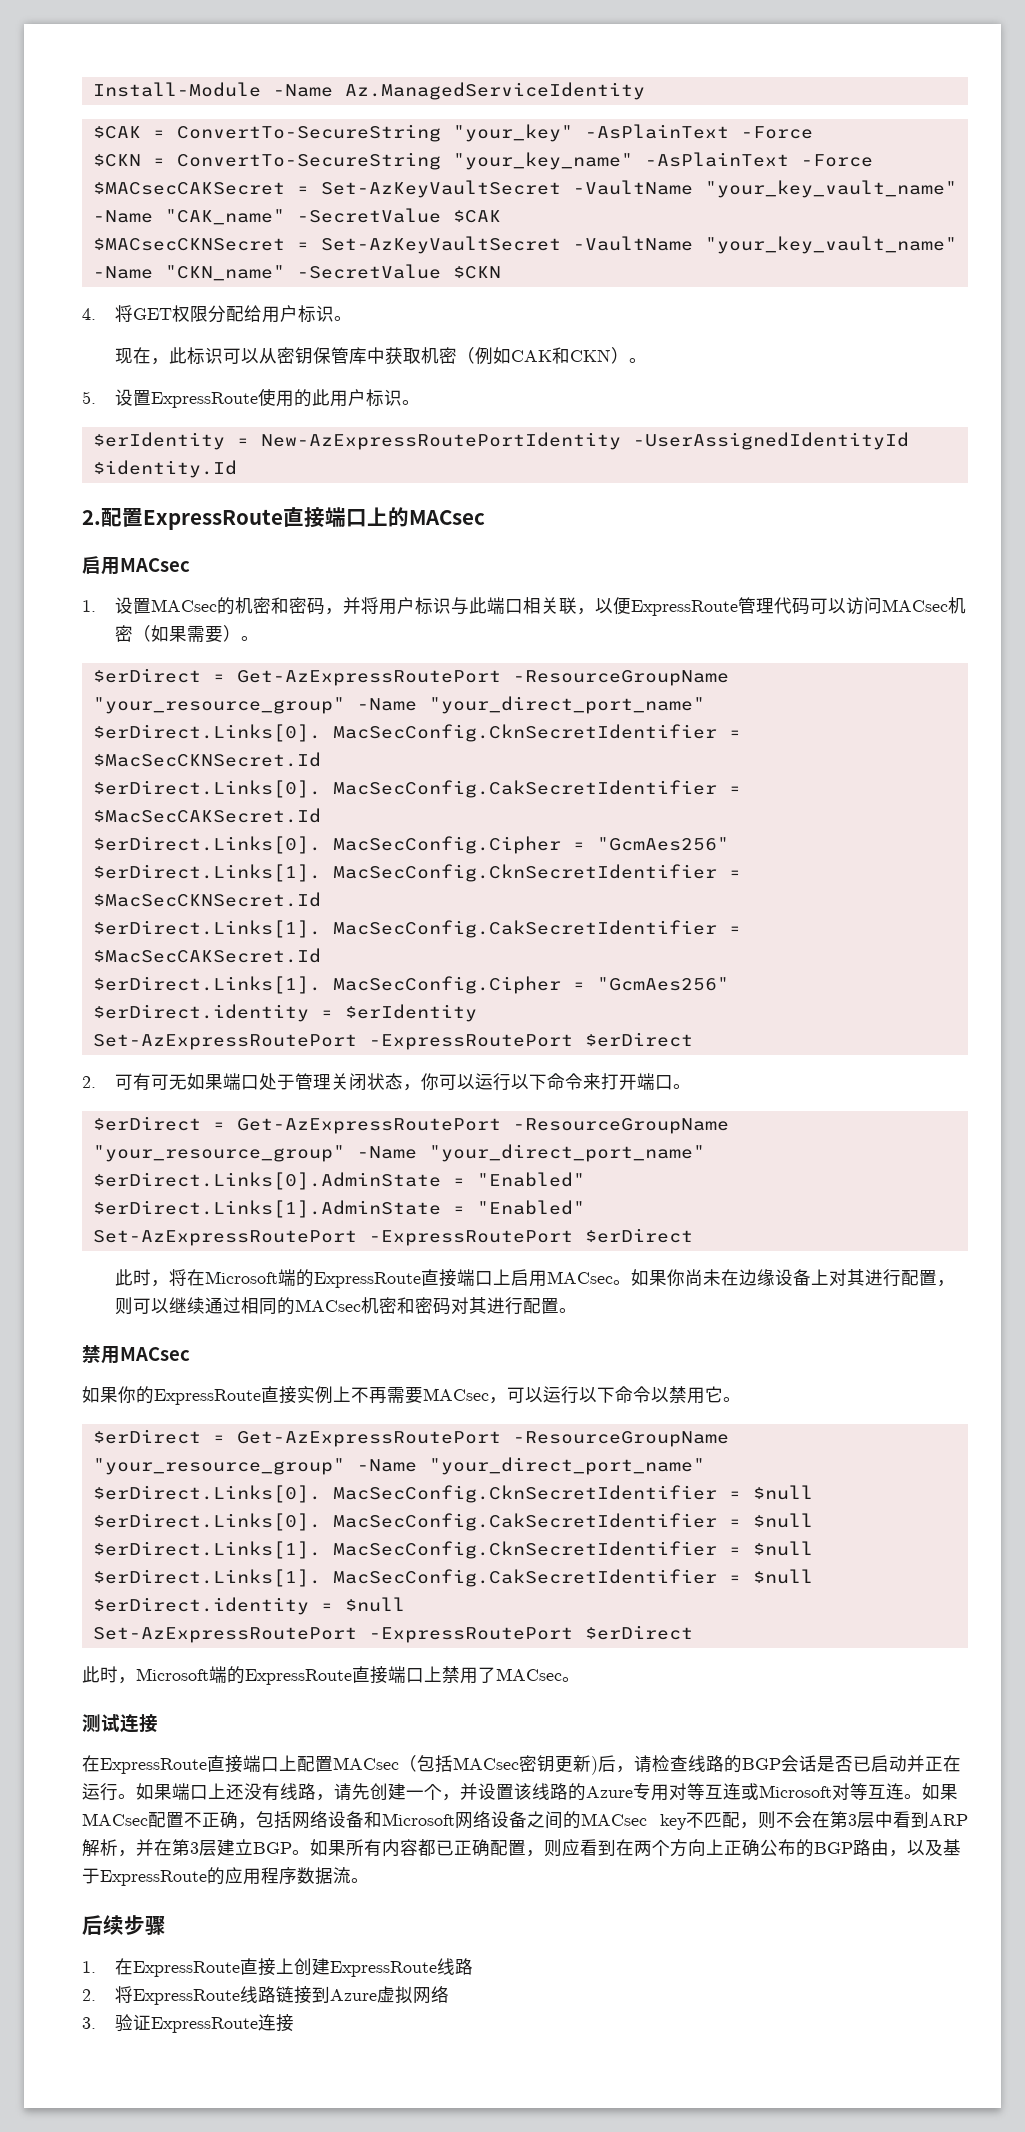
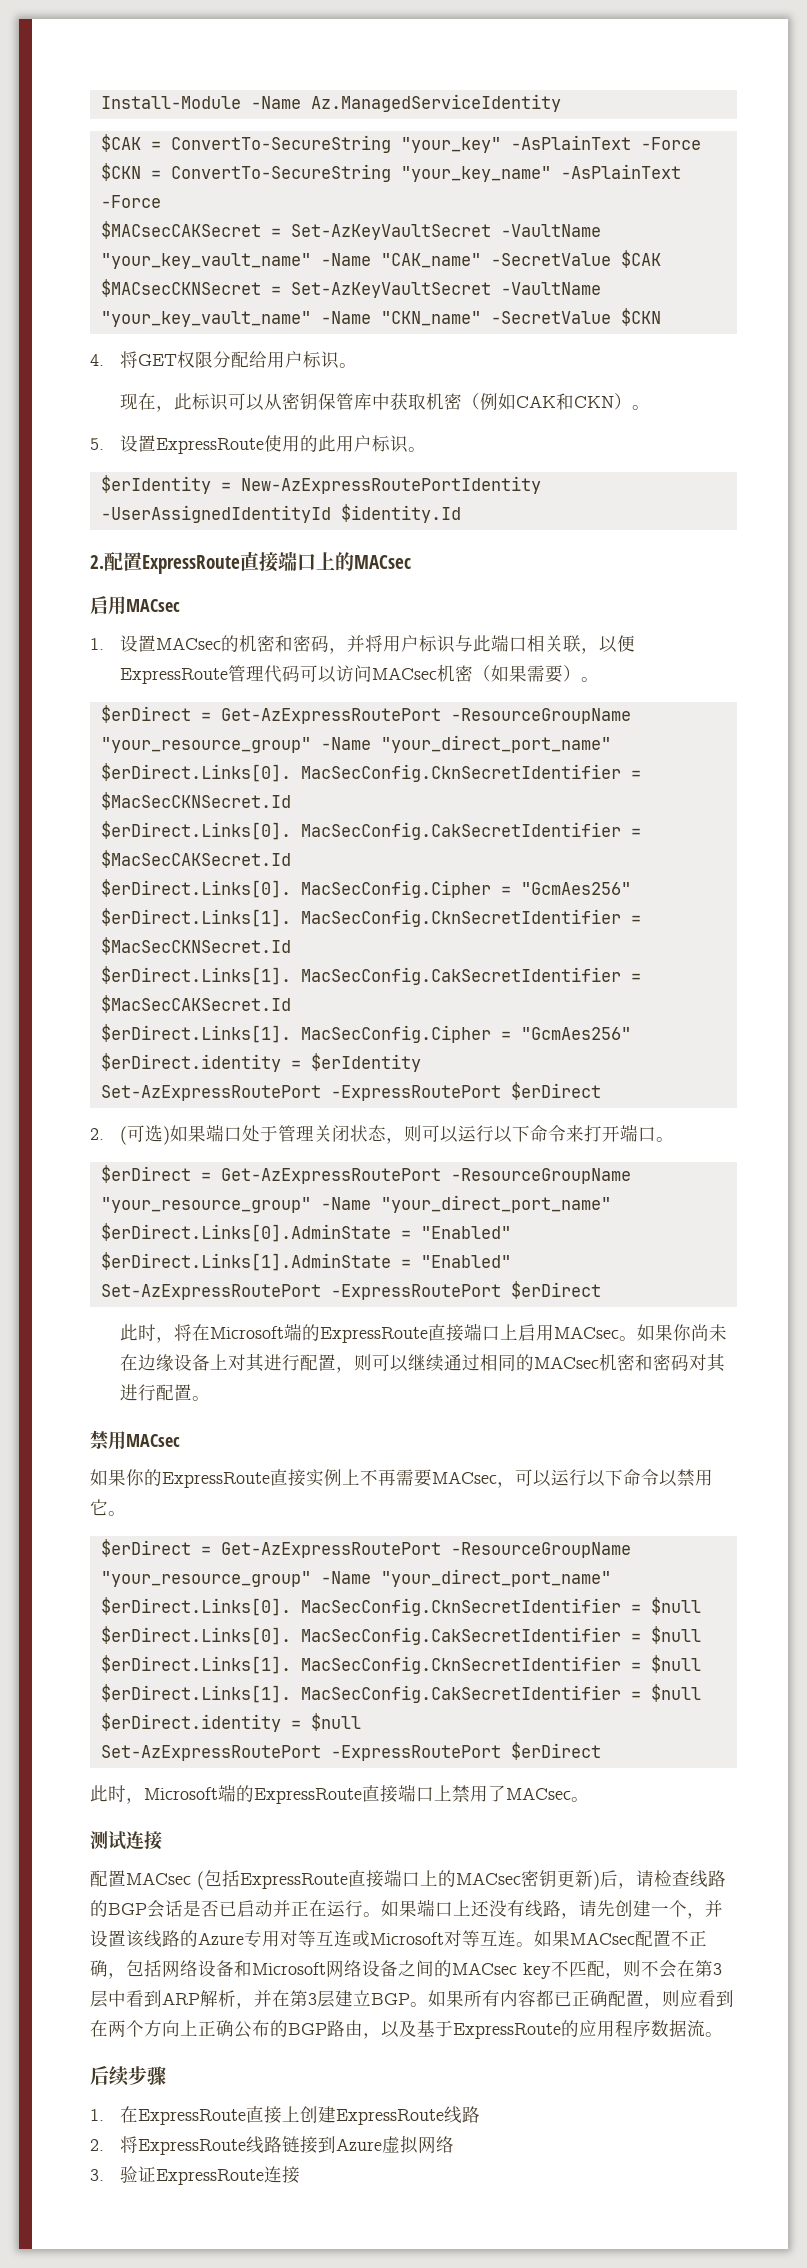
[115,1073,188,1091] 可有可无 -> [119,1125,170,1145] (可选)
[421,1073,440,1090] 你 -> [403,1125,422,1142] 则
[82,1755,453,1774] 在ExpressRoute直接端口上配置MACsec（包括 -> [90,1869,456,1890] 配置MACsec (包括ExpressRoute直接端口上的

